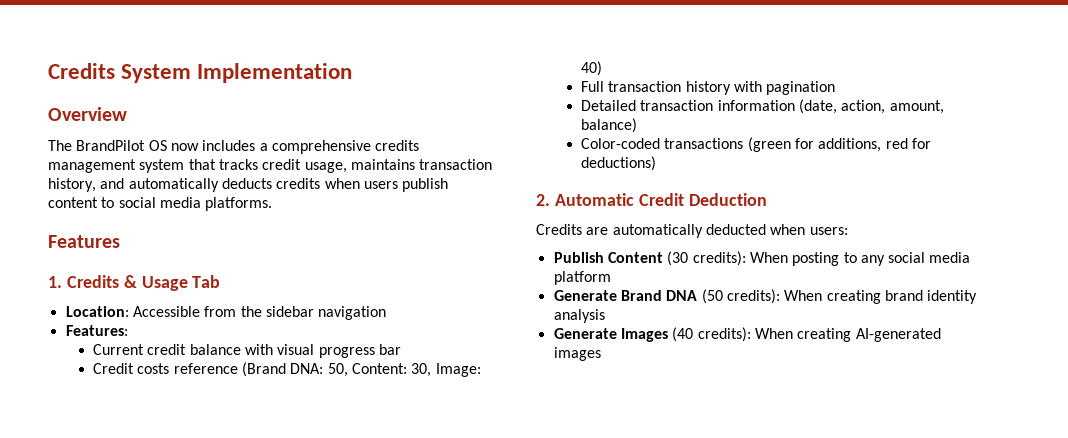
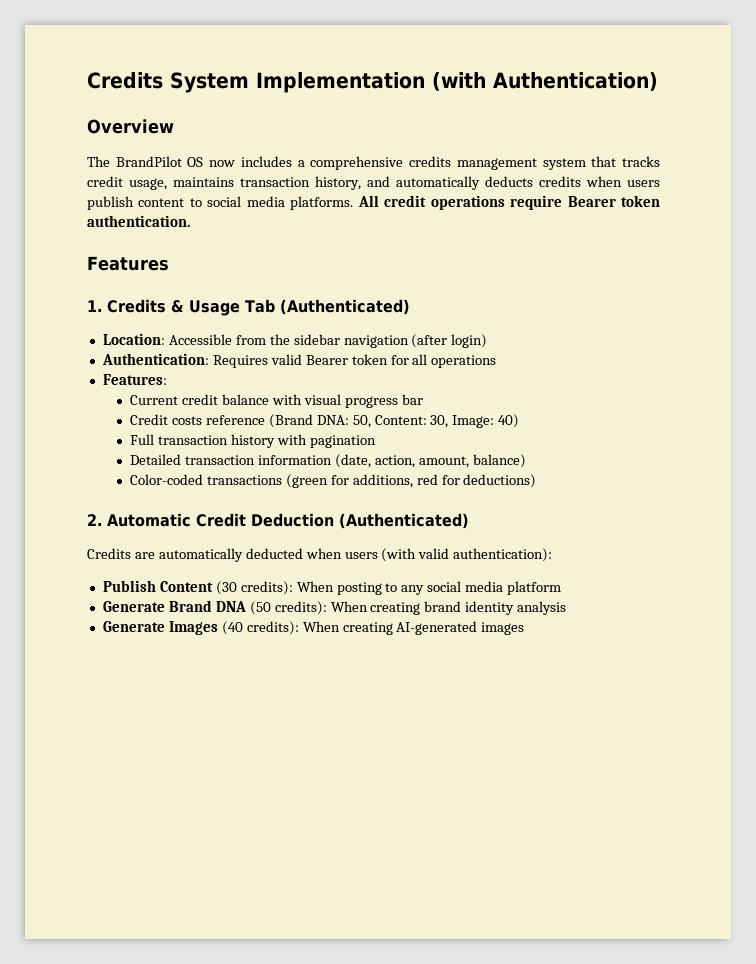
(353, 73) none -> [432,72,658,91] (with Authentication)
(273, 204) none -> [357,195,660,210] [87,215,190,227] All credit operations require Bearer token authentication.
(221, 281) none -> [279,299,410,315] (Authenticated)
(387, 313) none -> [411,334,488,348] [101,353,497,368] (after login) // Authentication: Requires valid Bearer token for all operations
(767, 199) none -> [339,513,469,529] (Authenticated)
[809,227,848,235] users: -> [344,548,553,562] users (with valid authentication):

